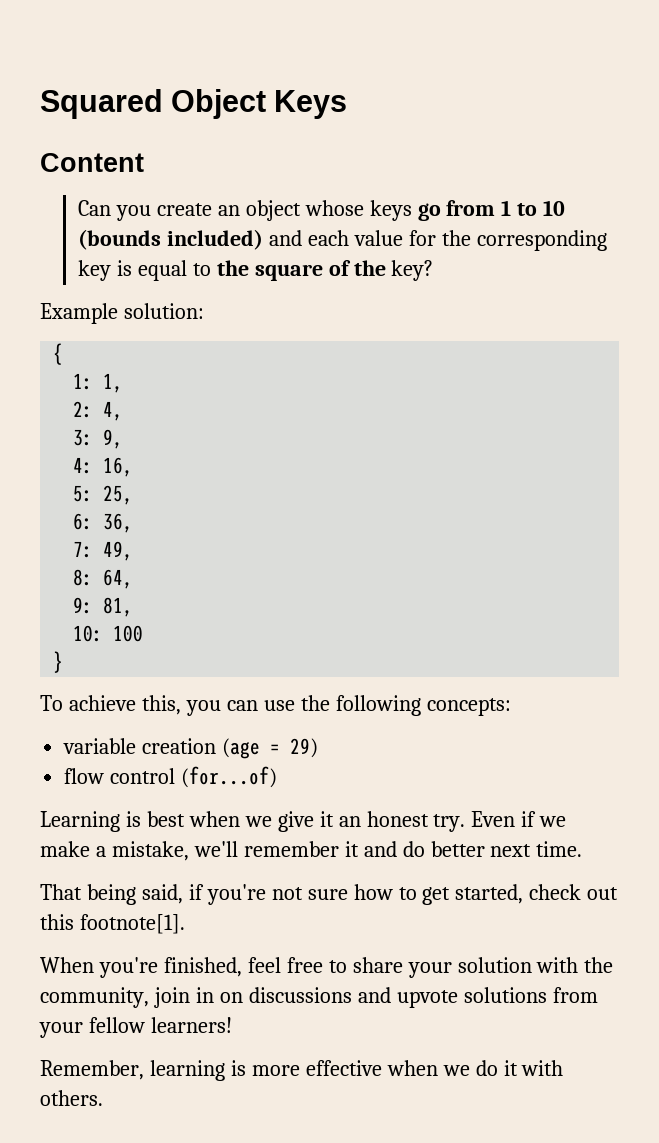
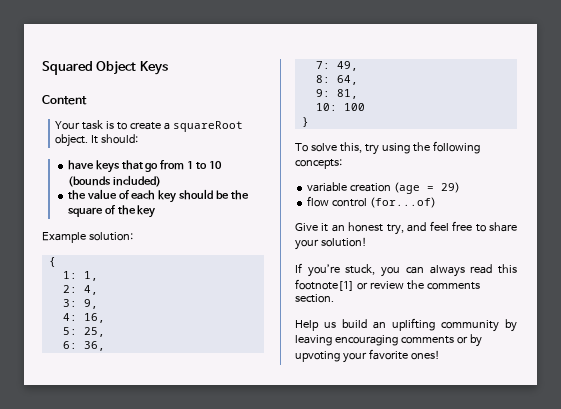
[77,200,412,221] Can you create an object whose keys -> [55,120,244,132] [55,134,139,147] [67,160,143,173] Your task is to create a squareRoot object. It should: // have keys that
[268,230,607,251] [77,260,211,281] and each value for the corresponding key is equal to -> [67,189,230,203] // the value of each key should be
[391,260,434,281] key? -> [137,205,156,218] key
[68,695,295,716] achieve this, you can use -> [310,142,410,155] solve this, try using
[40,811,567,832] [40,841,583,861] [40,884,619,905] [40,914,185,934] [40,957,242,978] Learning is best when we give it an honest try. Even if we make a mistake, we'll remember it and do better next time. // That being said, if you're not sure how to get started, check out this footnote[1]. // When you're finished, -> [295,222,427,235] Give it an honest try, and
[457,957,614,973] [40,987,598,1008] [39,1017,232,1038] [40,1060,564,1081] [40,1090,103,1106] solution with the community, join in on discussions and upvote solutions from your fellow learners! // Remember, learning is more effective when we do it with others. -> [320,237,367,247] [295,263,517,277] [295,279,480,291] [295,294,334,303] [295,318,517,332] [295,334,482,347] [295,349,440,363] solution! // If you’re stuck, you can always read this footnote[1] or review the comments section. // Help us build an uplifting community by leaving encouraging comments or by upvoting your favorite ones!

